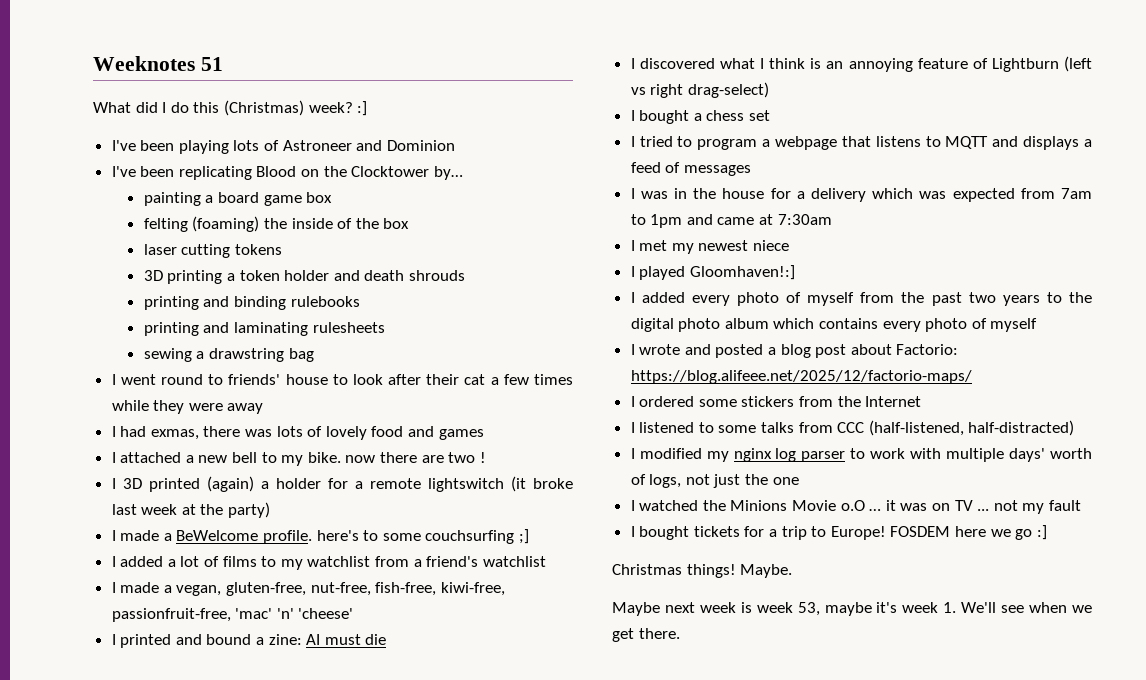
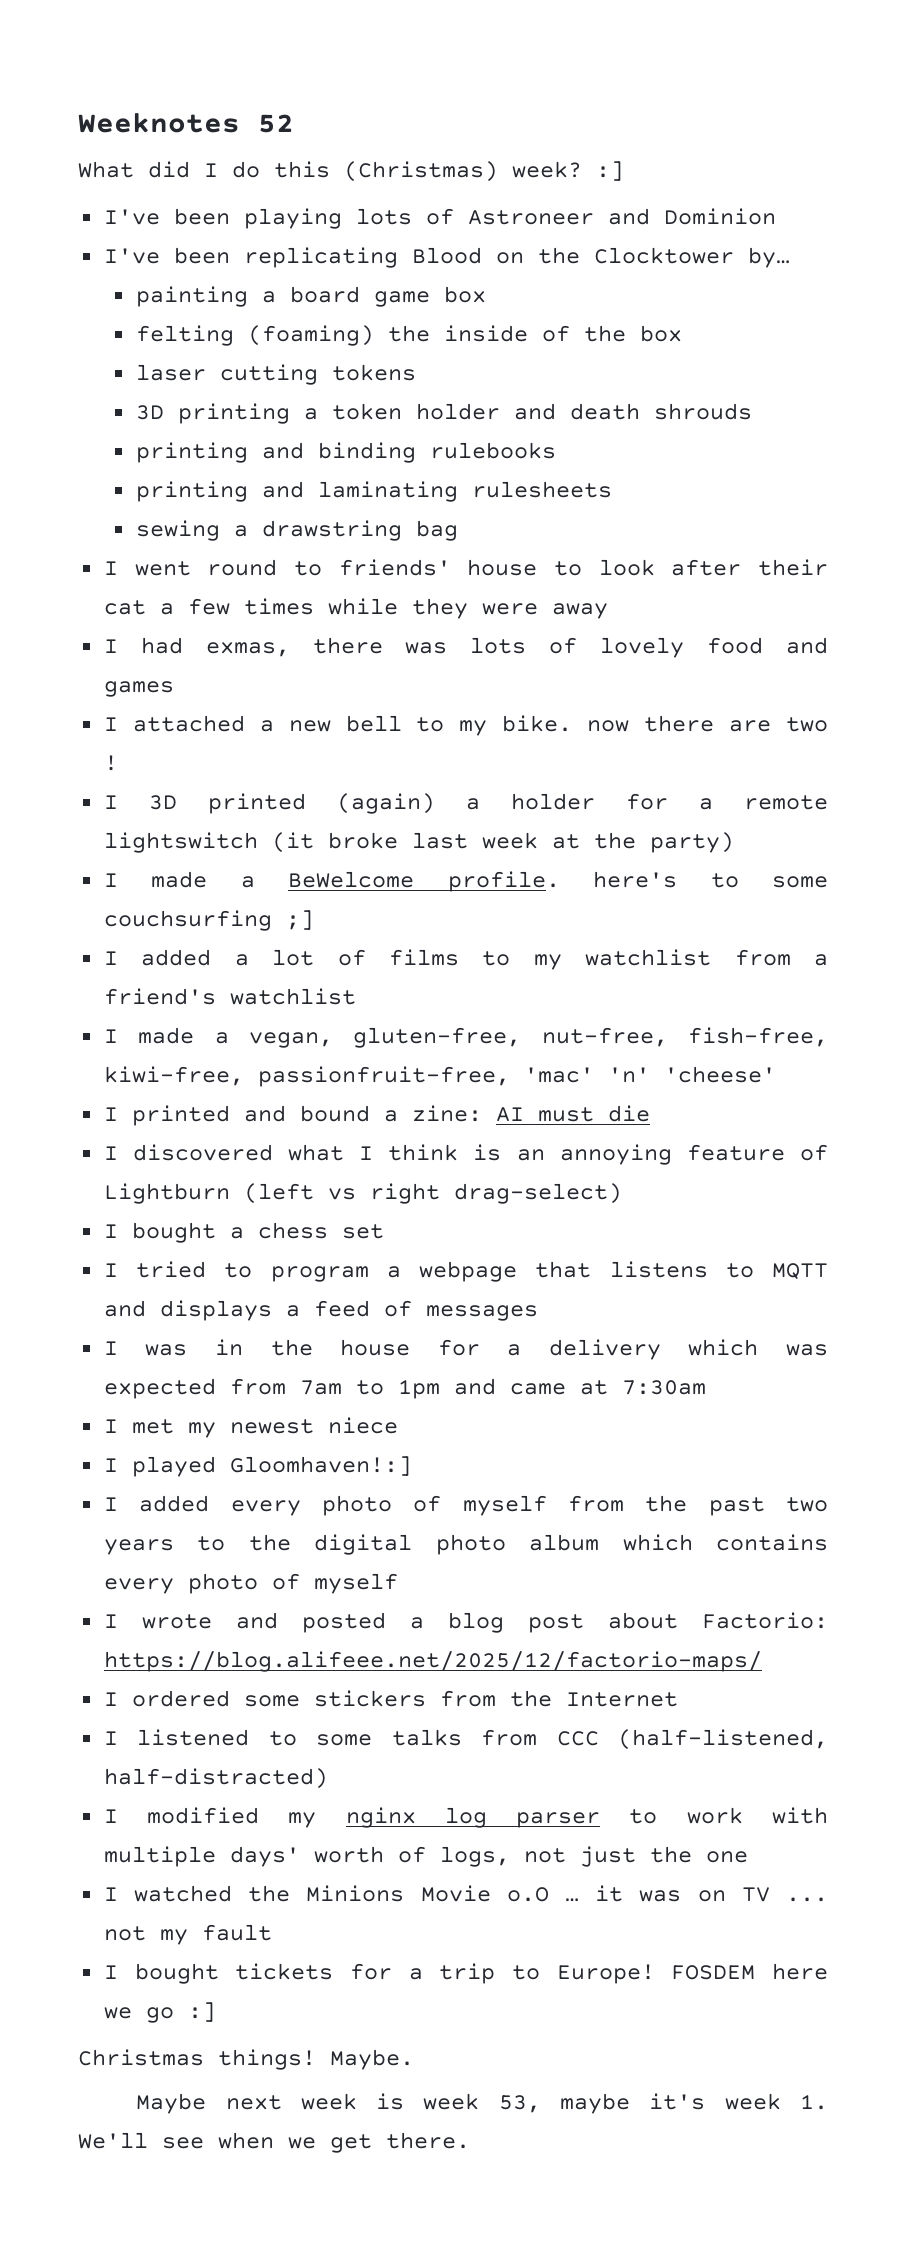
[200,57,223,71] 51 -> [258,114,294,133] 52

